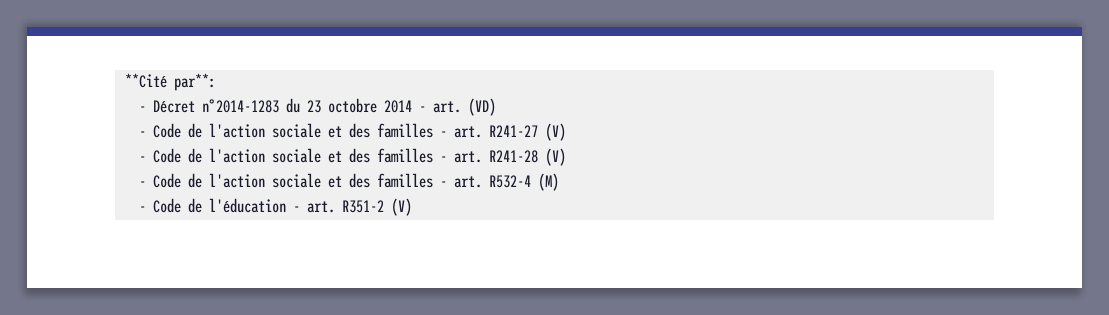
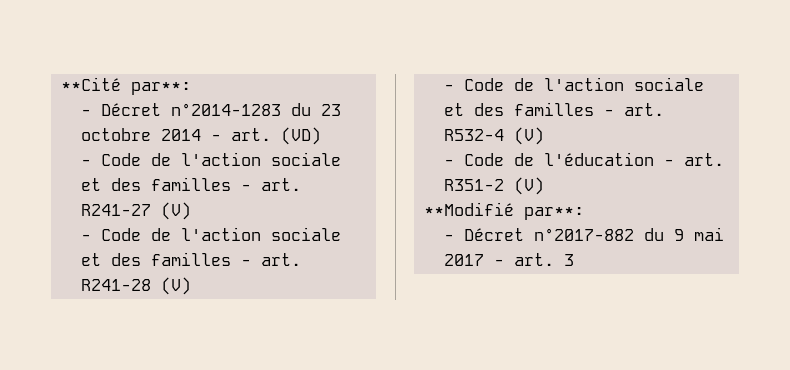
[537,173,559,191] (M) -> [513,127,544,145] (V)
(412, 207) none -> [423,202,584,220] [443,227,724,241] [443,253,574,266] // **Modifié par**: // - Décret n°2017-882 du 9 mai 2017 - art. 3

